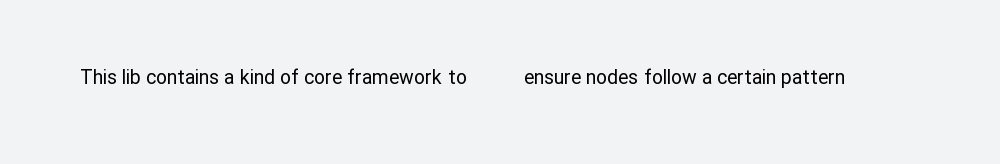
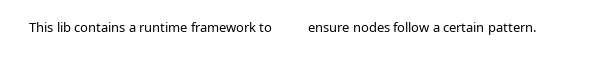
[239,68,343,84] kind of core -> [139,22,188,32] runtime
[781,70,846,88] pattern -> [487,23,536,35] pattern.

